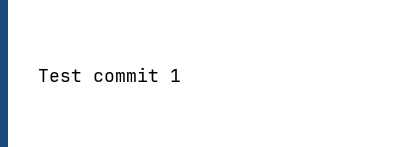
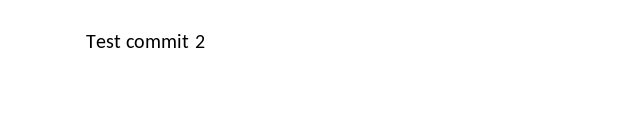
[170,69,181,82] 1 -> [194,35,205,48] 2

